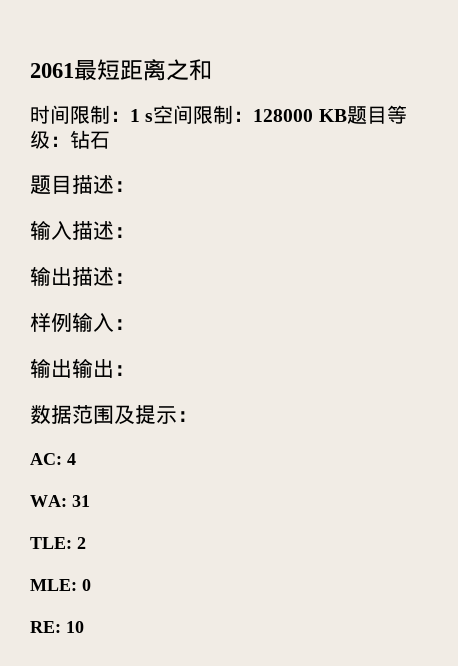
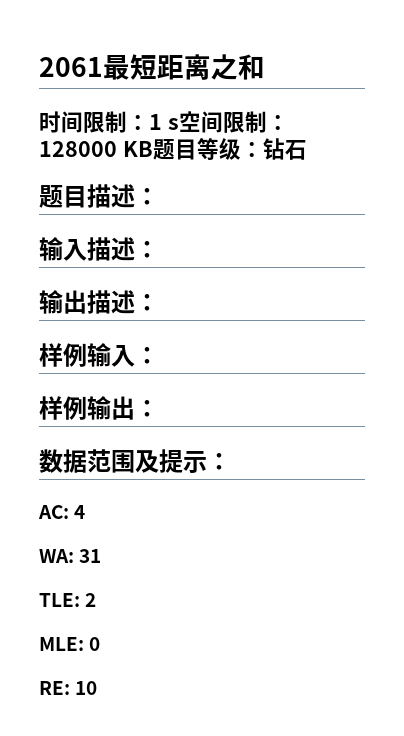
[30,358,72,378] 输出 -> [39,396,87,420] 样例

